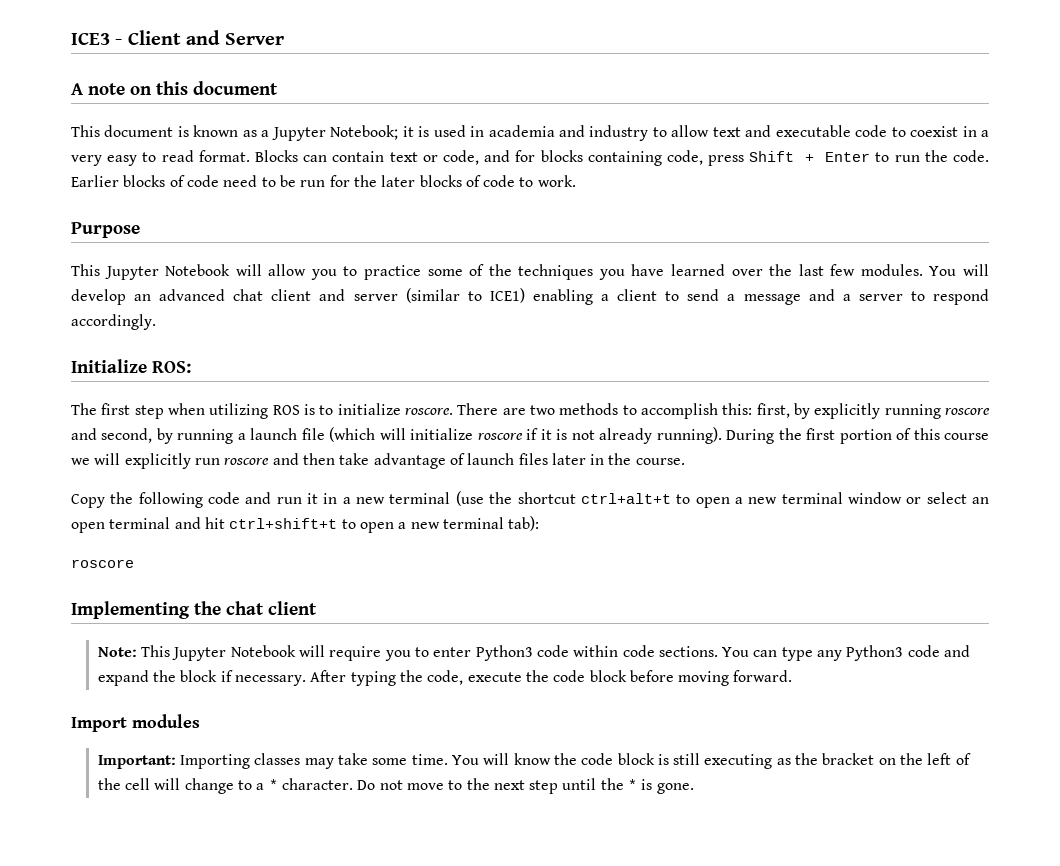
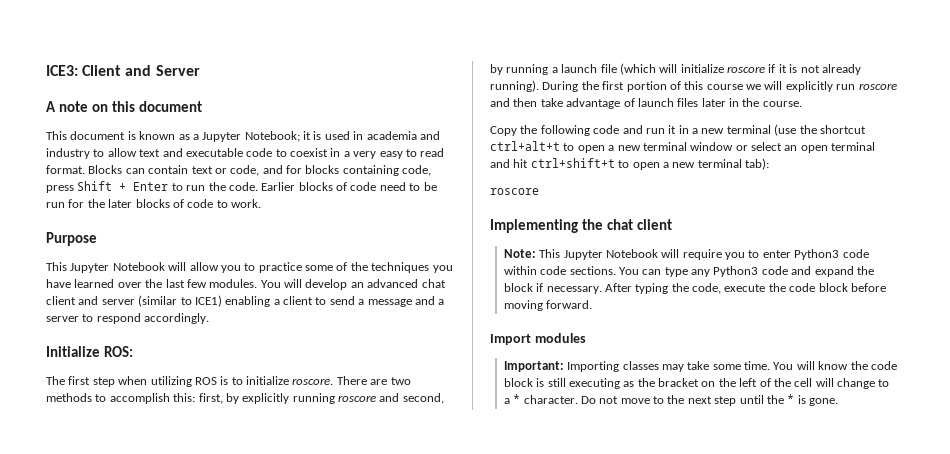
[71,32,123,45] ICE3 - -> [46,65,78,76] ICE3:

